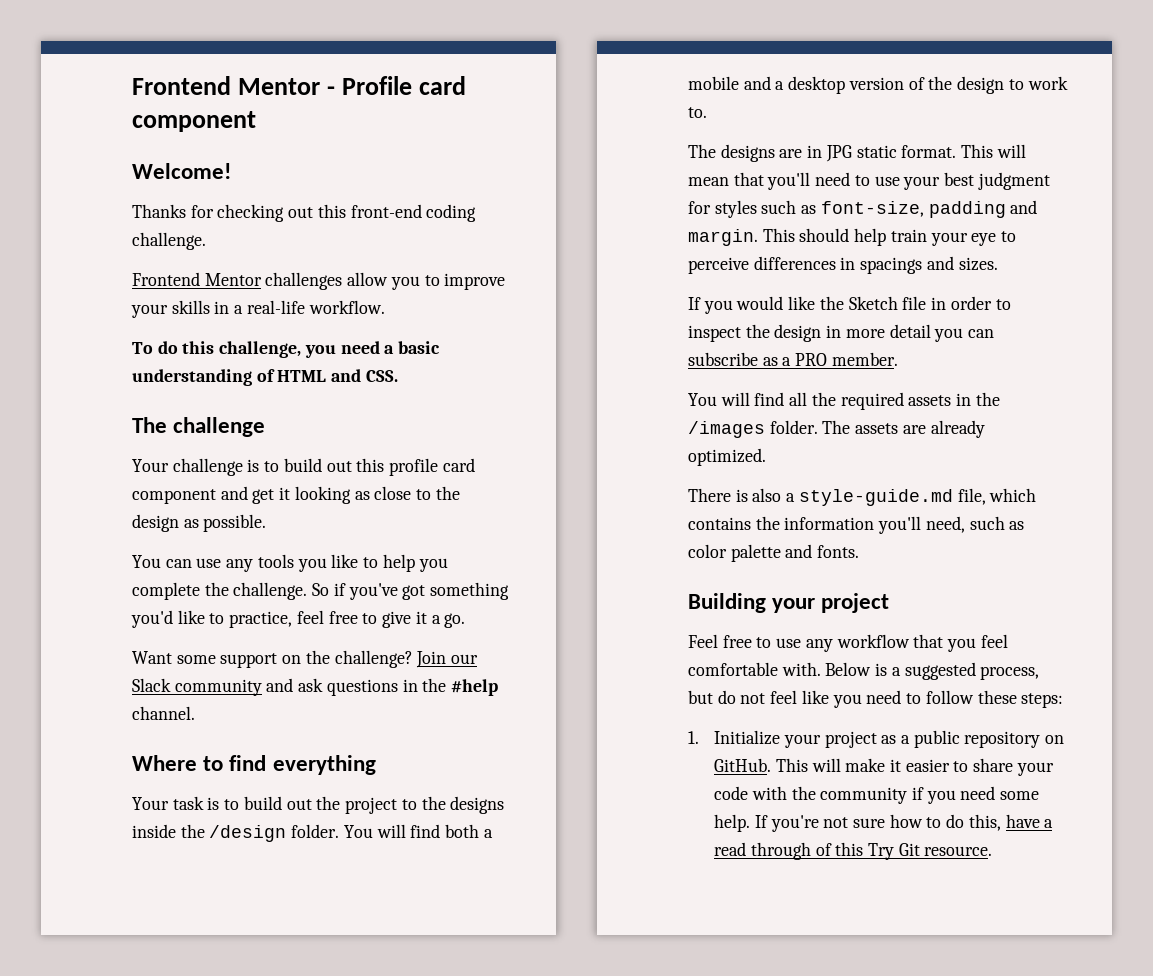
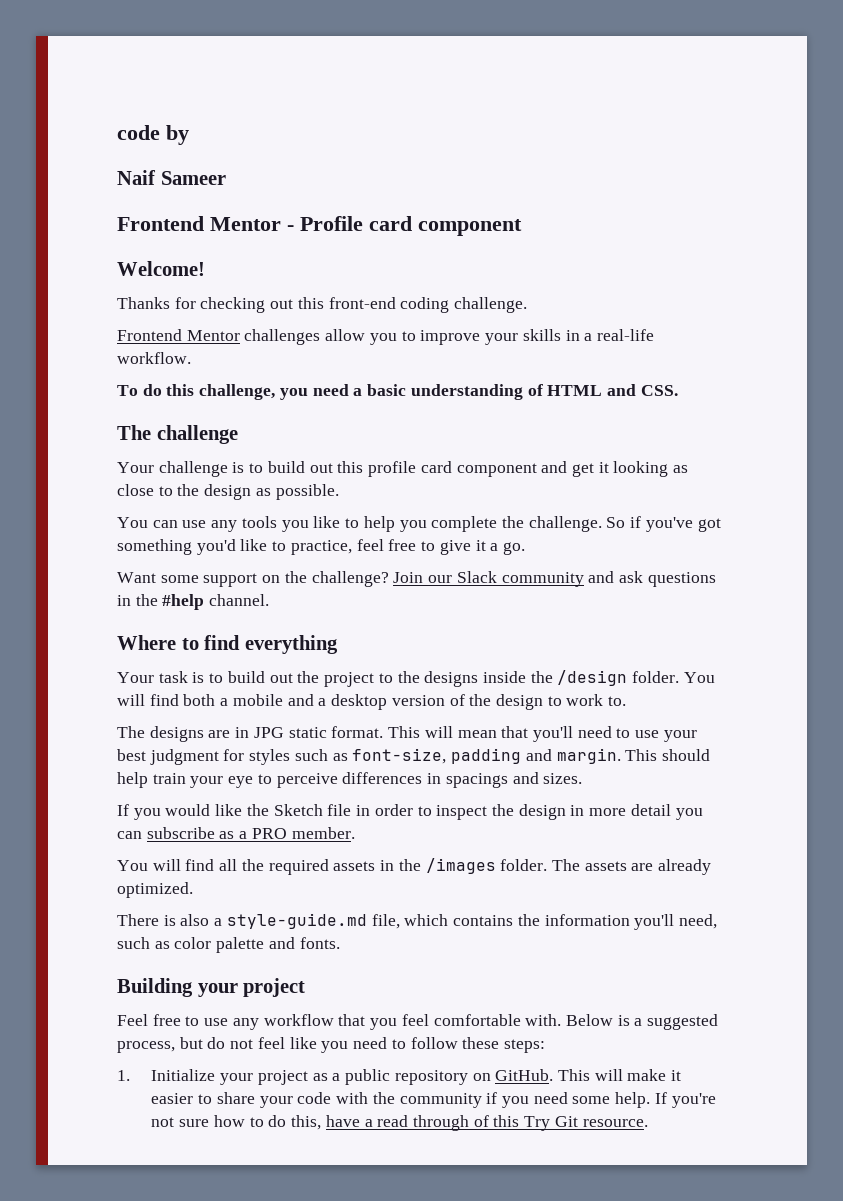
(132, 85) none -> [117,125,189,145] [117,170,226,185] code by // Naif Sameer //

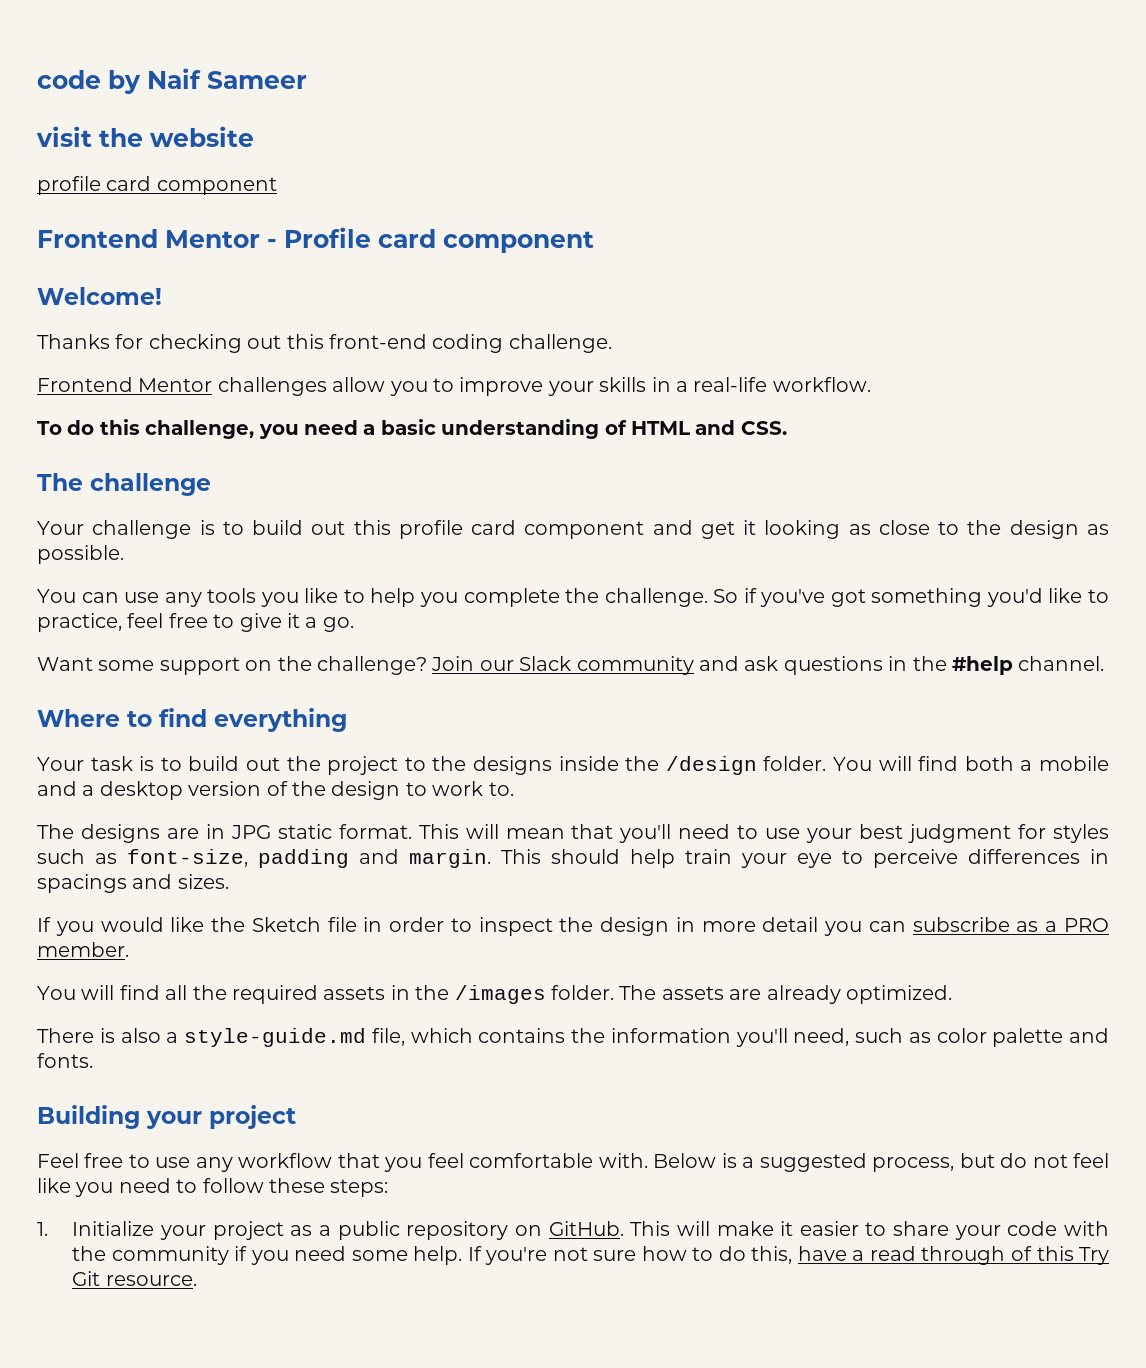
(189, 135) // -> (141, 82) none
(226, 178) none -> [36,126,254,147] [37,176,277,195] // visit the website // profile card component

